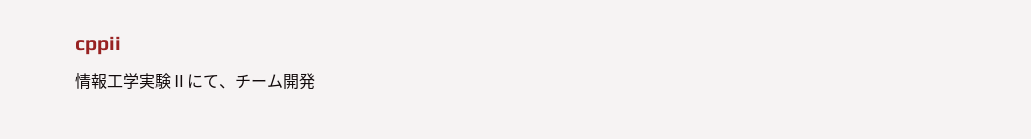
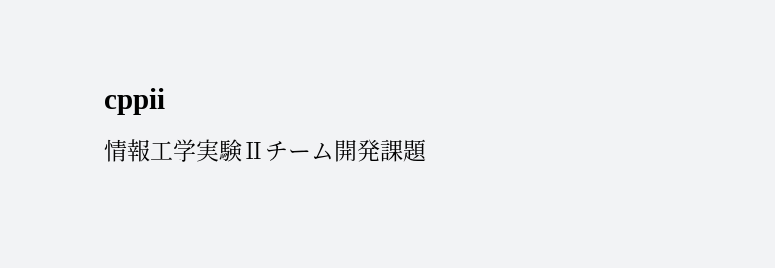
[187,74,235,89] にて、 -> (265, 150) none
(315, 81) none -> [380,139,427,162] 課題

